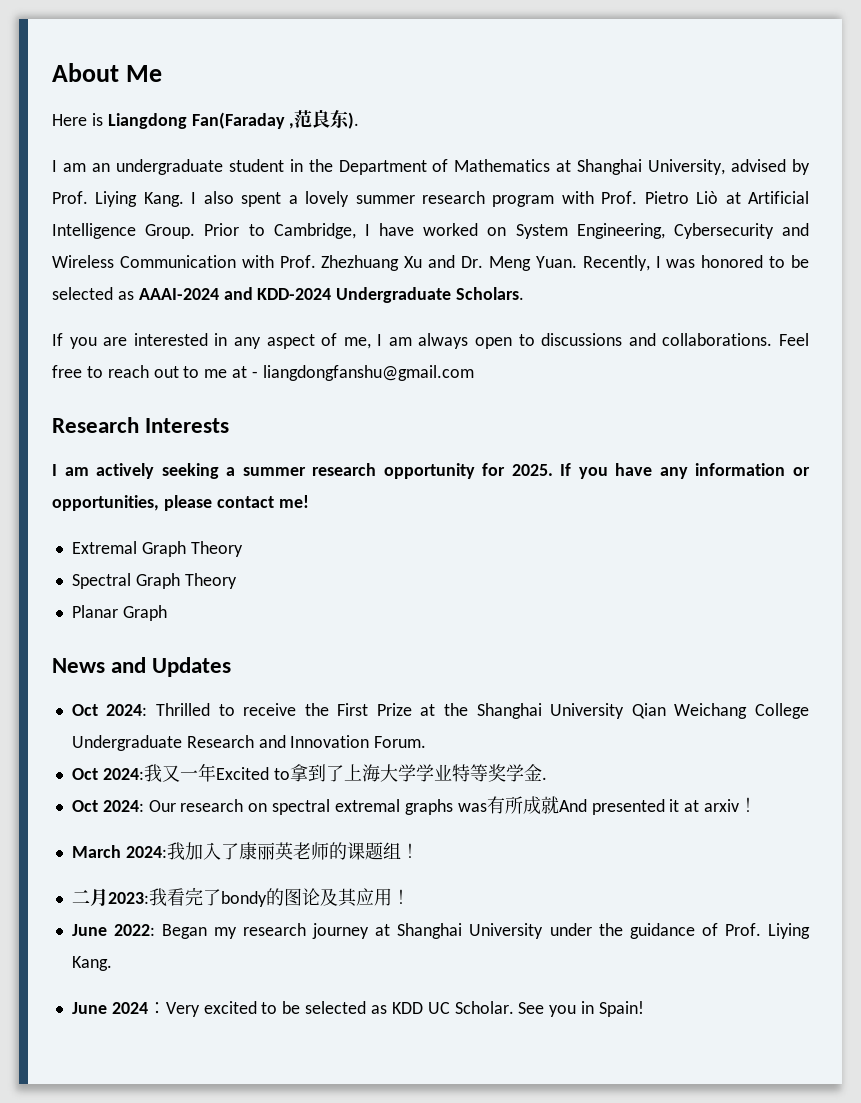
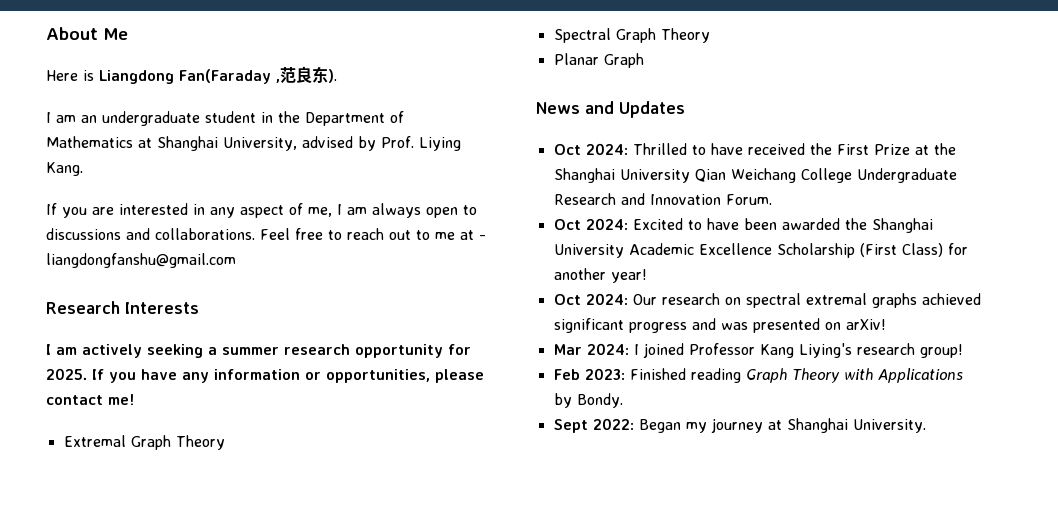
[191,191,809,207] [52,223,810,239] [52,255,810,271] [52,287,525,303] I also spent a lovely summer research program with Prof. Pietro Liò at Artificial Intelligence Group. Prior to Cambridge, I have worked on System Engineering, Cybersecurity and Wireless Communication with Prof. Zhezhuang Xu and Dr. Meng Yuan. Recently, I was honored to be selected as AAAI-2024 and KDD-2024 Undergraduate Scholars. -> (83, 169) none
[243,703,297,716] receive -> [710,143,805,155] have received
[143,763,547,782] 我又一年Excited to拿到了上海大学学业特等奖学金. -> [632,218,933,233] [553,243,968,258] [553,268,647,283] Excited to have been awarded the Shanghai University Academic Excellence Scholarship (First Class) for another year!
[457,796,758,815] [71,842,419,860] [71,887,410,907] [71,924,107,936] was有所成就And presented it at arxiv！ // March 2024:我加入了康丽英老师的课题组！ // 二月2023:我看完了bondy的图论及其应用！ // June -> [921,293,981,305] [553,318,886,333] [553,343,963,358] [553,368,963,383] [553,393,623,408] [553,419,588,433] achieved significant progress and was presented on arXiv! // Mar 2024: I joined Professor Kang Liying's research group! // Feb 2023: Finished reading Graph Theory with Applications by Bondy. // Sept
[243,923,307,936] research -> (707, 427) none
[469,923,811,939] [71,956,112,971] [71,1001,644,1017] University under the guidance of Prof. Liying Kang. // June 2024：Very excited to be selected as KDD UC Scholar. See you in Spain! -> [852,419,926,433] University.

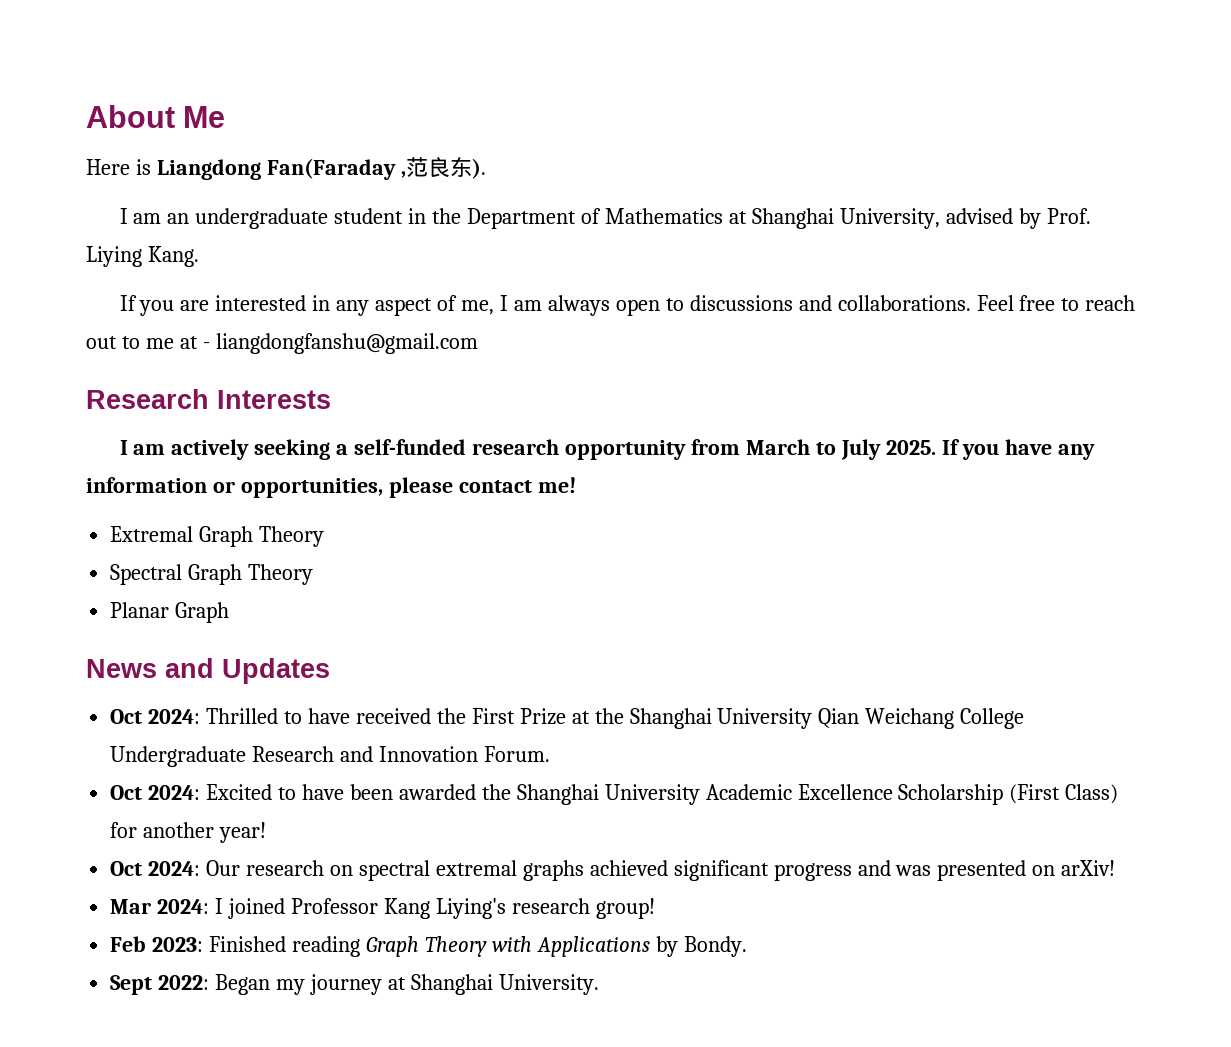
[222,347,279,355] summer -> [354,439,467,455] self-funded
[448,344,471,355] for -> [691,439,881,460] from March to July

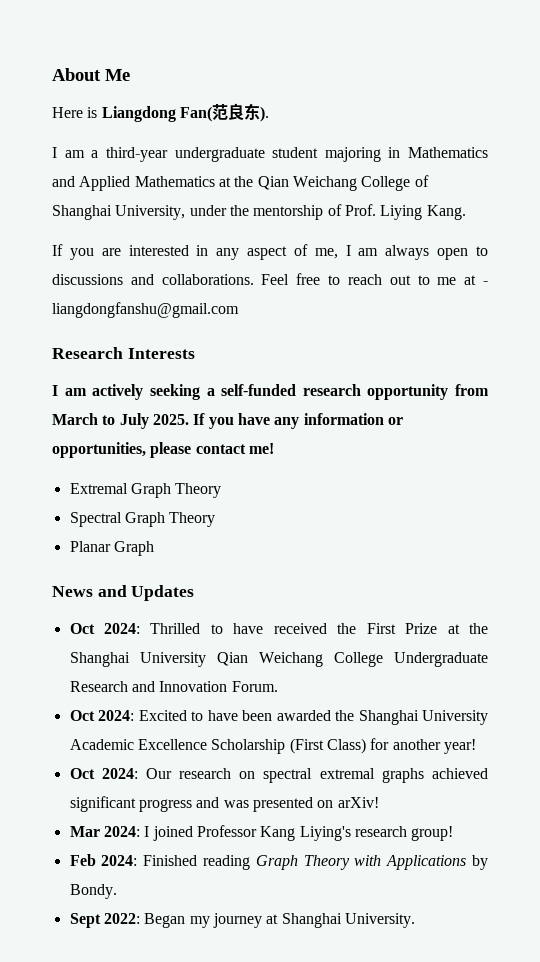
[266,158,406,180] Fan(Faraday , -> [179,106,212,122] Fan(
[167,208,1041,229] an undergraduate student in the Department of Mathematics at Shanghai University, advised by -> [91,147,488,162] [52,175,429,191] [52,204,342,220] a third-year undergraduate student majoring in Mathematics and Applied Mathematics at the Qian Weichang College of Shanghai University, under the mentorship of
[152,937,204,952] 2023: -> [101,855,138,866] 2024:

